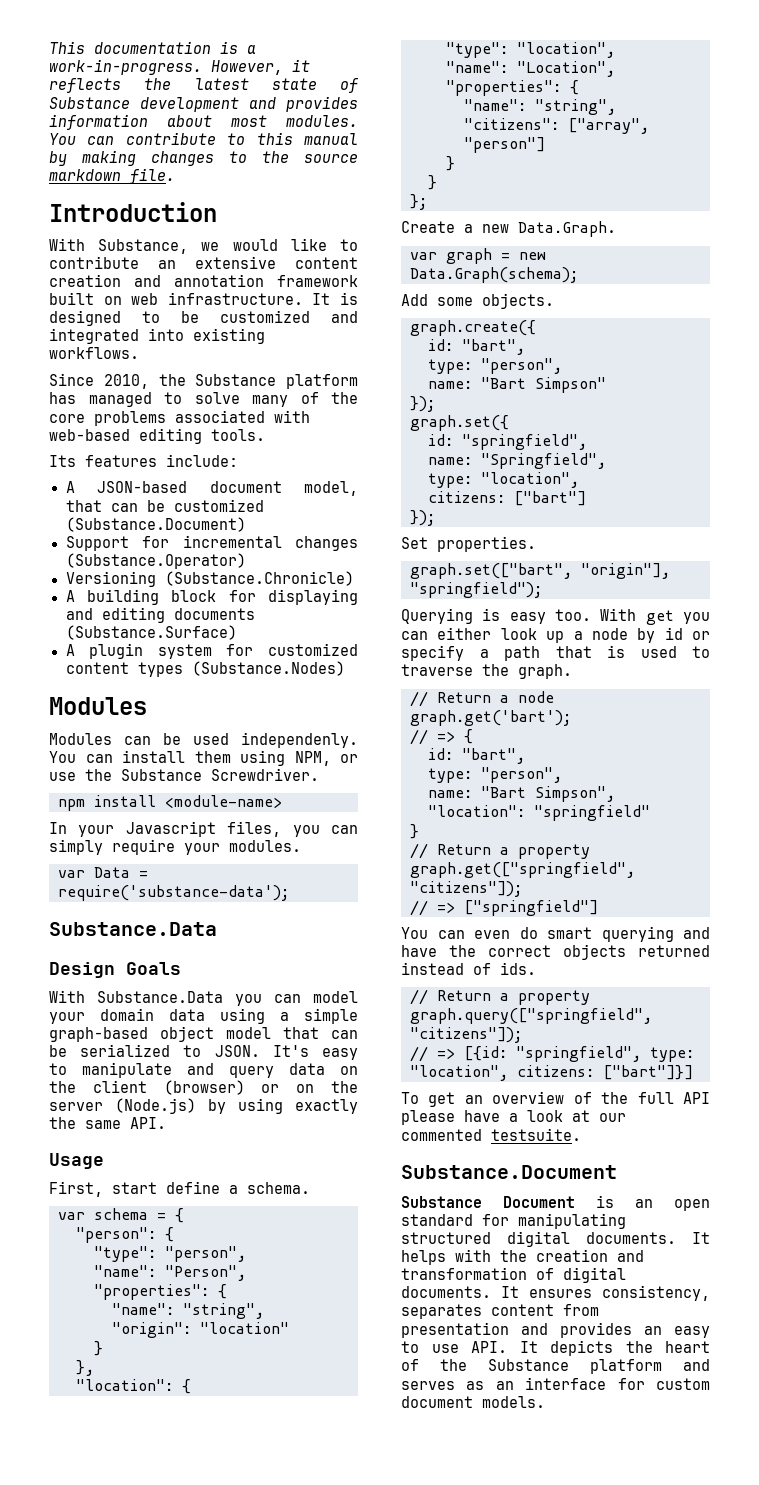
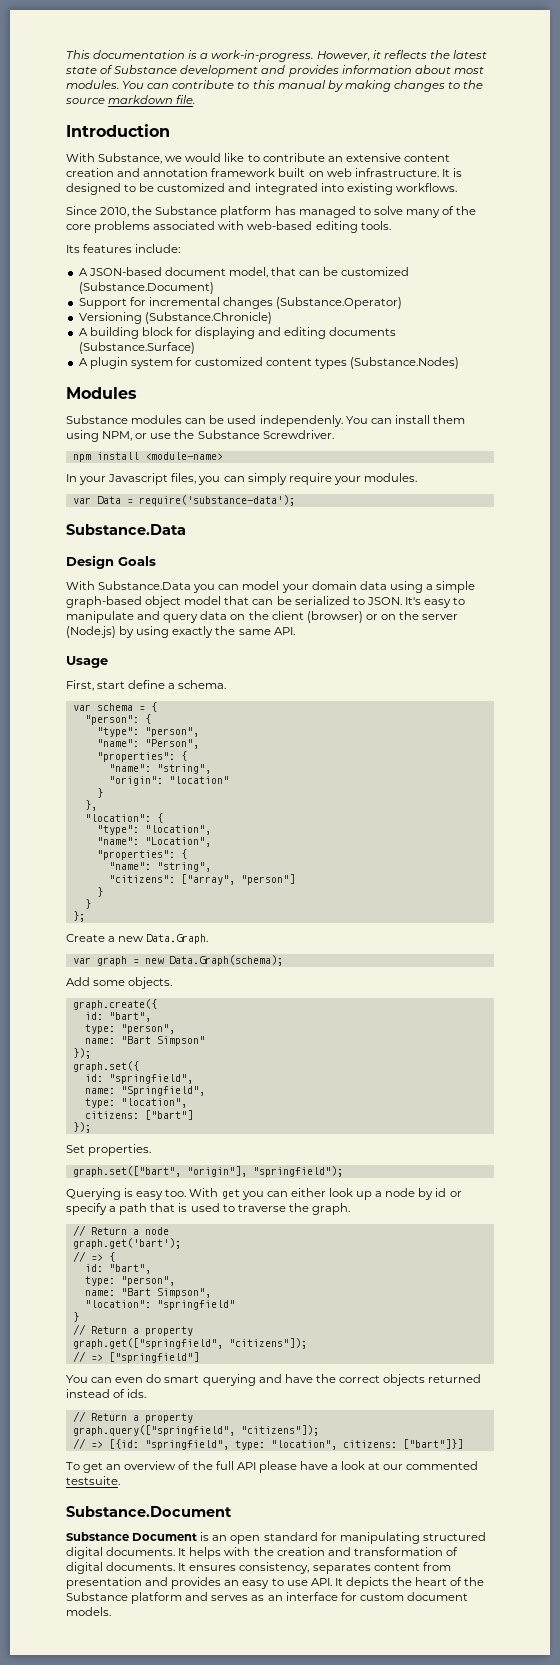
[49,733,112,745] Modules -> [66,415,183,424] Substance modules

